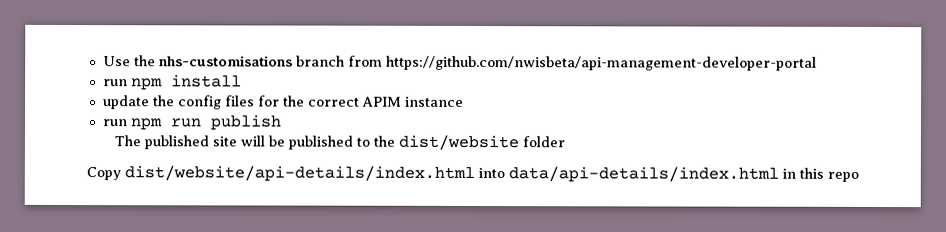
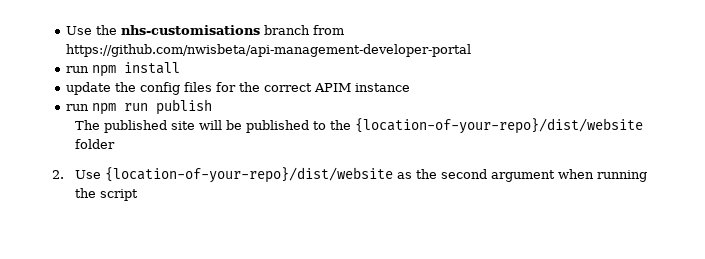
[398,134,520,151] dist/website -> [354,118,643,134] {location-of-your-repo}/dist/website
[86,165,859,183] Copy dist/website/api-details/index.html into data/api-details/index.html in this repo -> [52,167,647,183] [74,188,138,201] 2. Use {location-of-your-repo}/dist/website as the second argument when running the script

